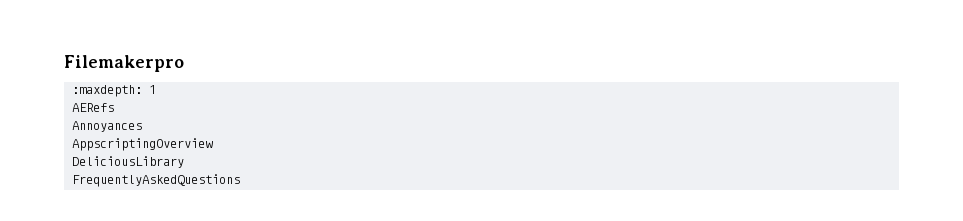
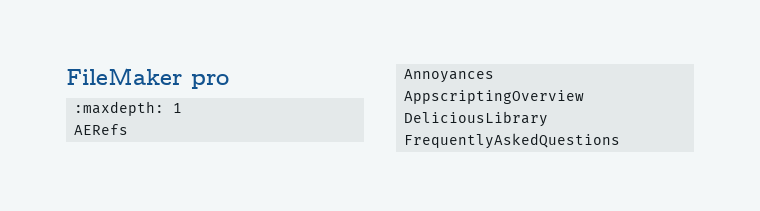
[64,55,184,72] Filemakerpro -> [66,68,229,89] FileMaker pro

